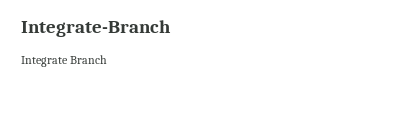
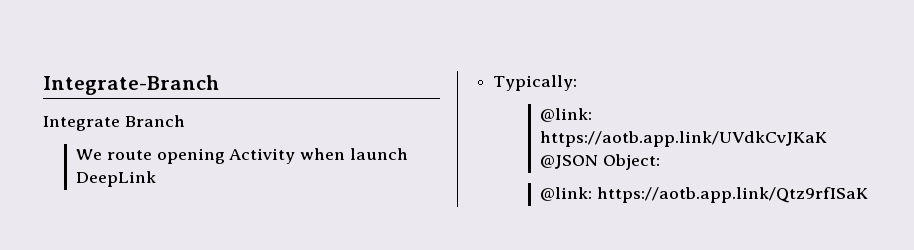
(108, 59) none -> [76,148,408,164] [76,171,157,187] [493,75,578,91] [540,108,593,122] [540,131,828,147] [540,154,661,170] [540,187,869,203] // We route opening Activity when launch DeepLink // Typically: // @link: https://aotb.app.link/UVdkCvJKaK @JSON Object: // @link: https://aotb.app.link/Qtz9rfISaK

